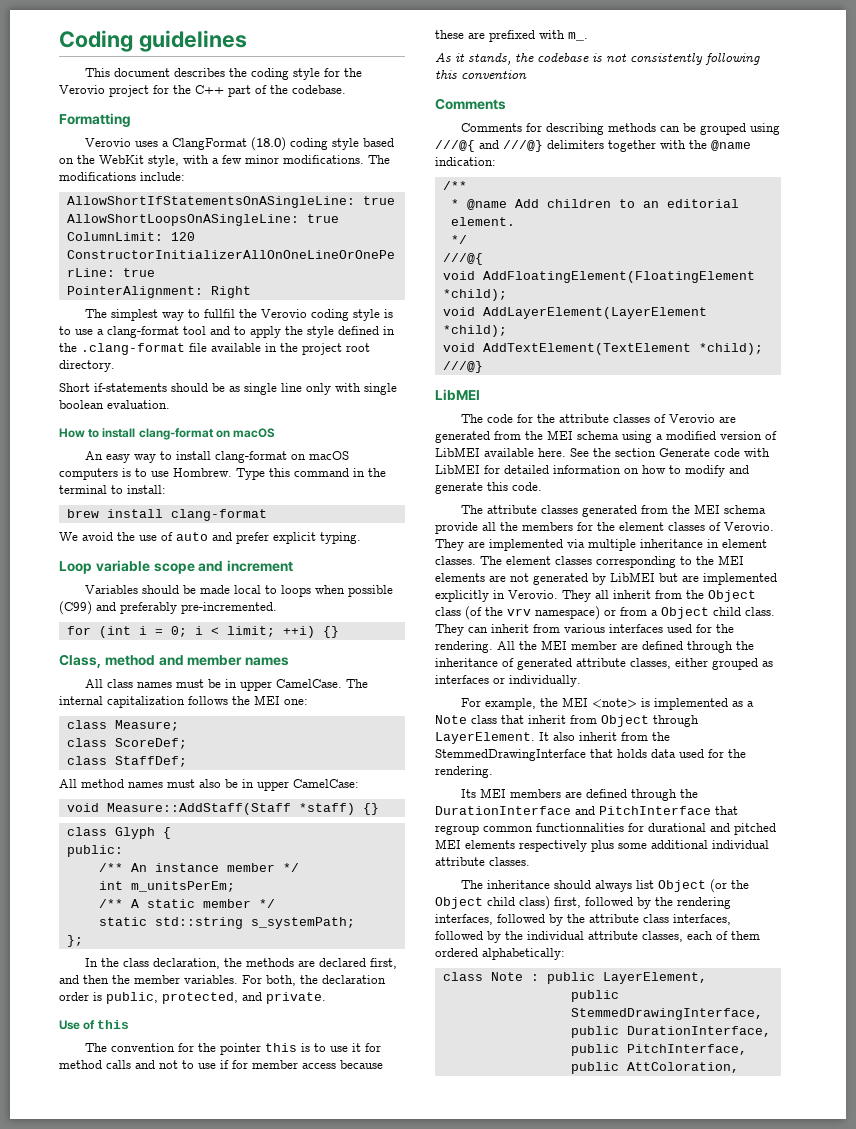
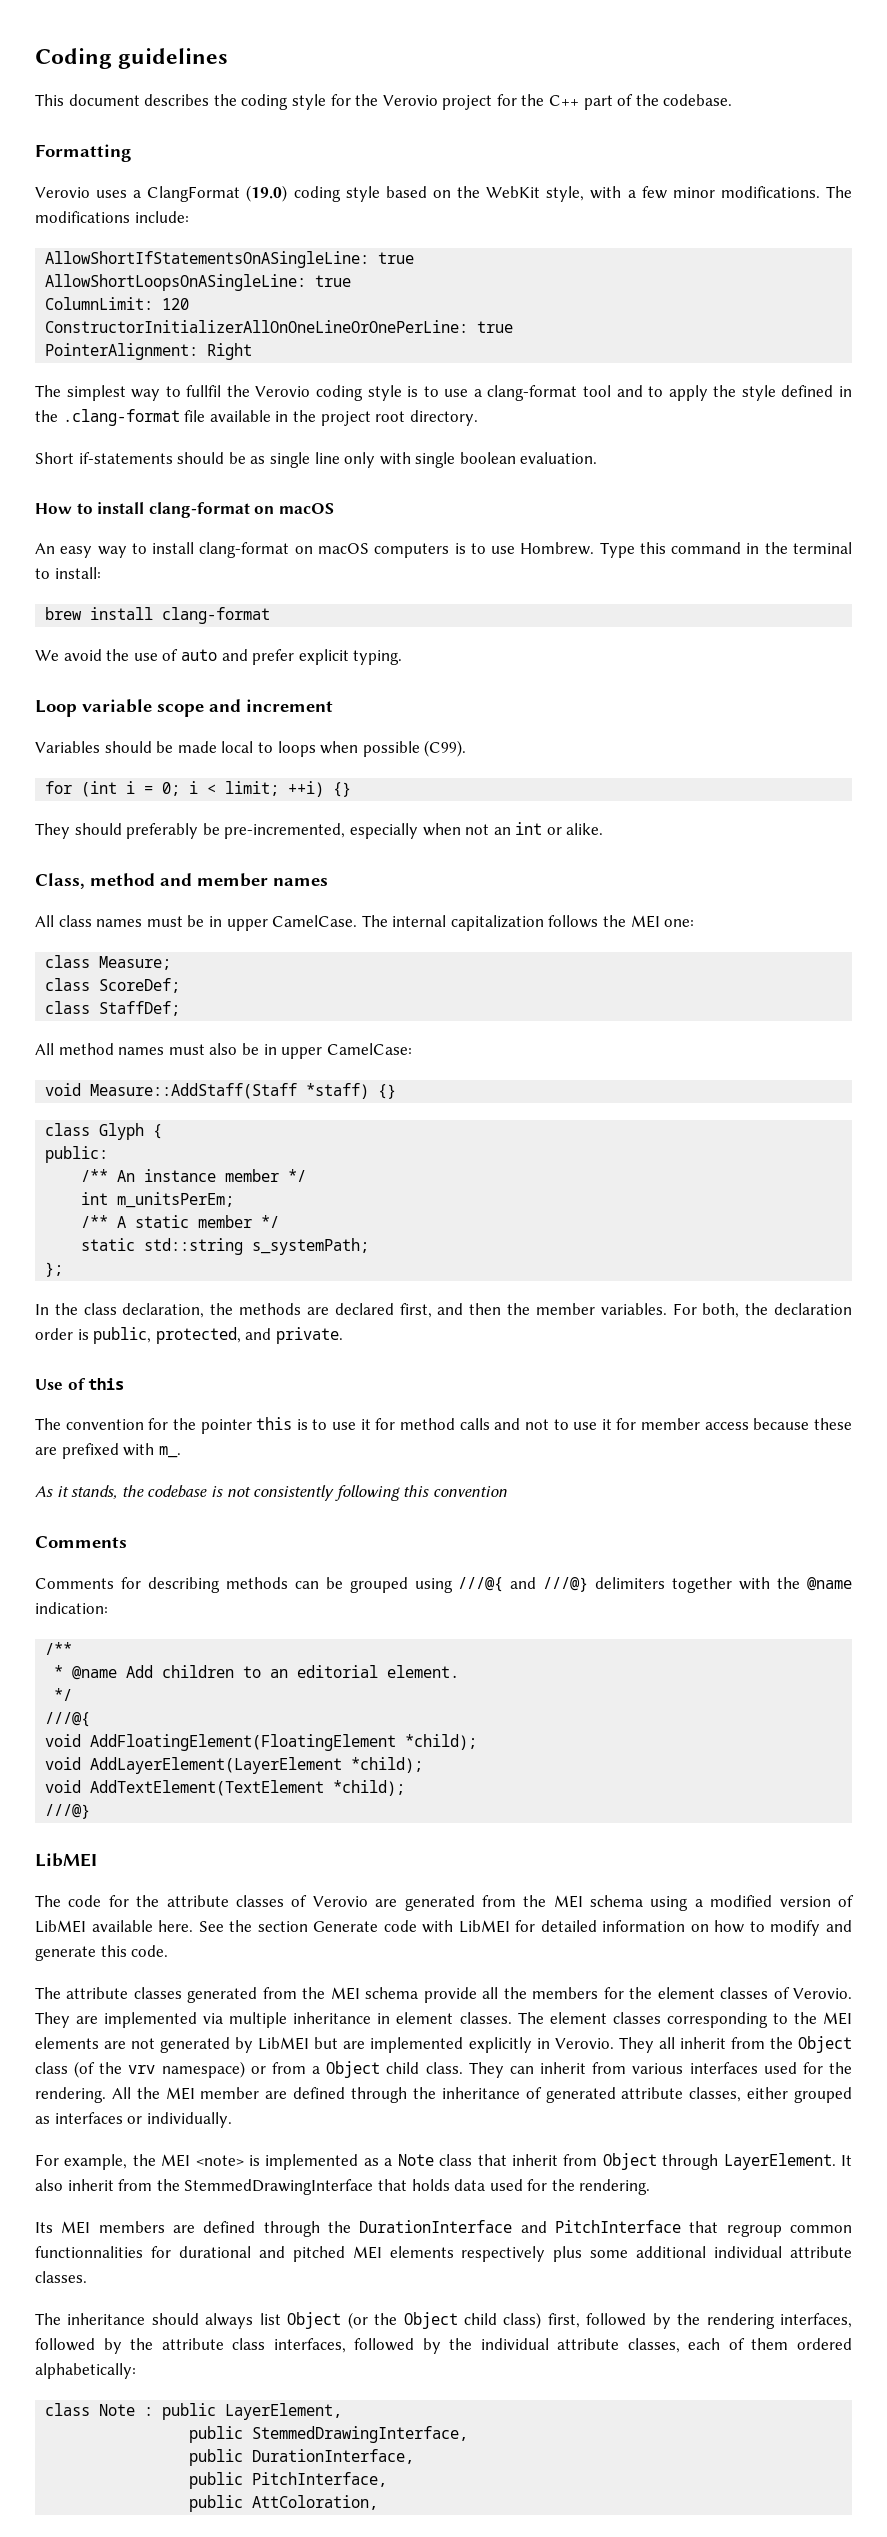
[251,137,287,151] (18.0) -> [246,185,288,202] (19.0)
[59,601,277,615] (C99) and preferably pre-incremented. -> [424,740,467,757] (C99).
(339, 632) none -> [35,822,604,839] // They should preferably be pre-incremented, especially when not an int or alike.
[220,1060,229,1069] if -> [601,1419,612,1430] it

